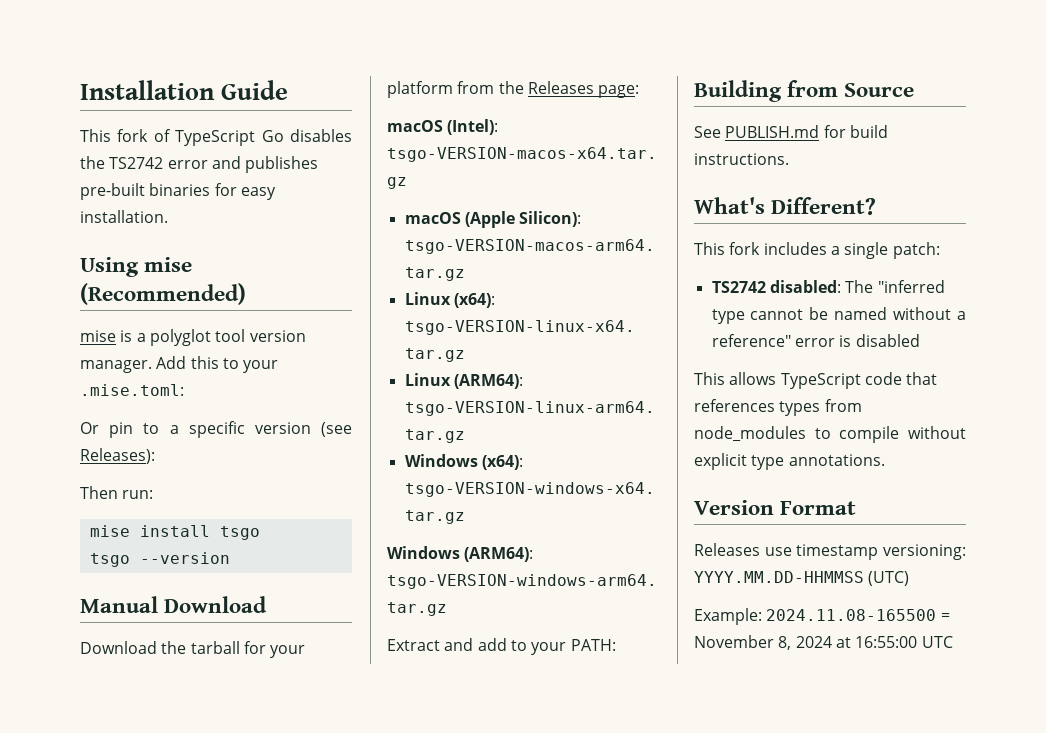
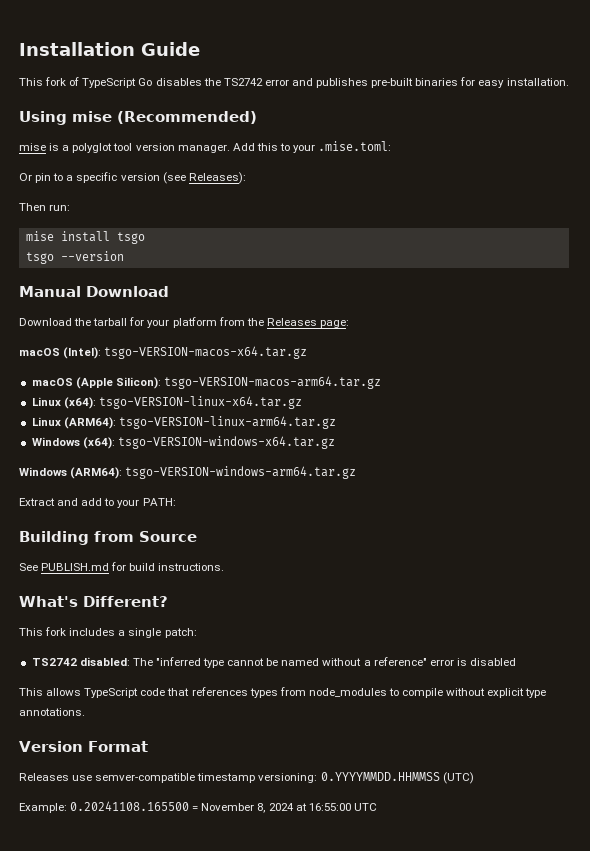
(792, 551) none -> [95,773,196,783] semver-compatible
[694,571,864,583] YYYY.MM.DD-HHMMSS -> [320,772,440,781] 0.YYYYMMDD.HHMMSS
[766,609,937,621] 2024.11.08-165500 -> [70,801,190,811] 0.20241108.165500

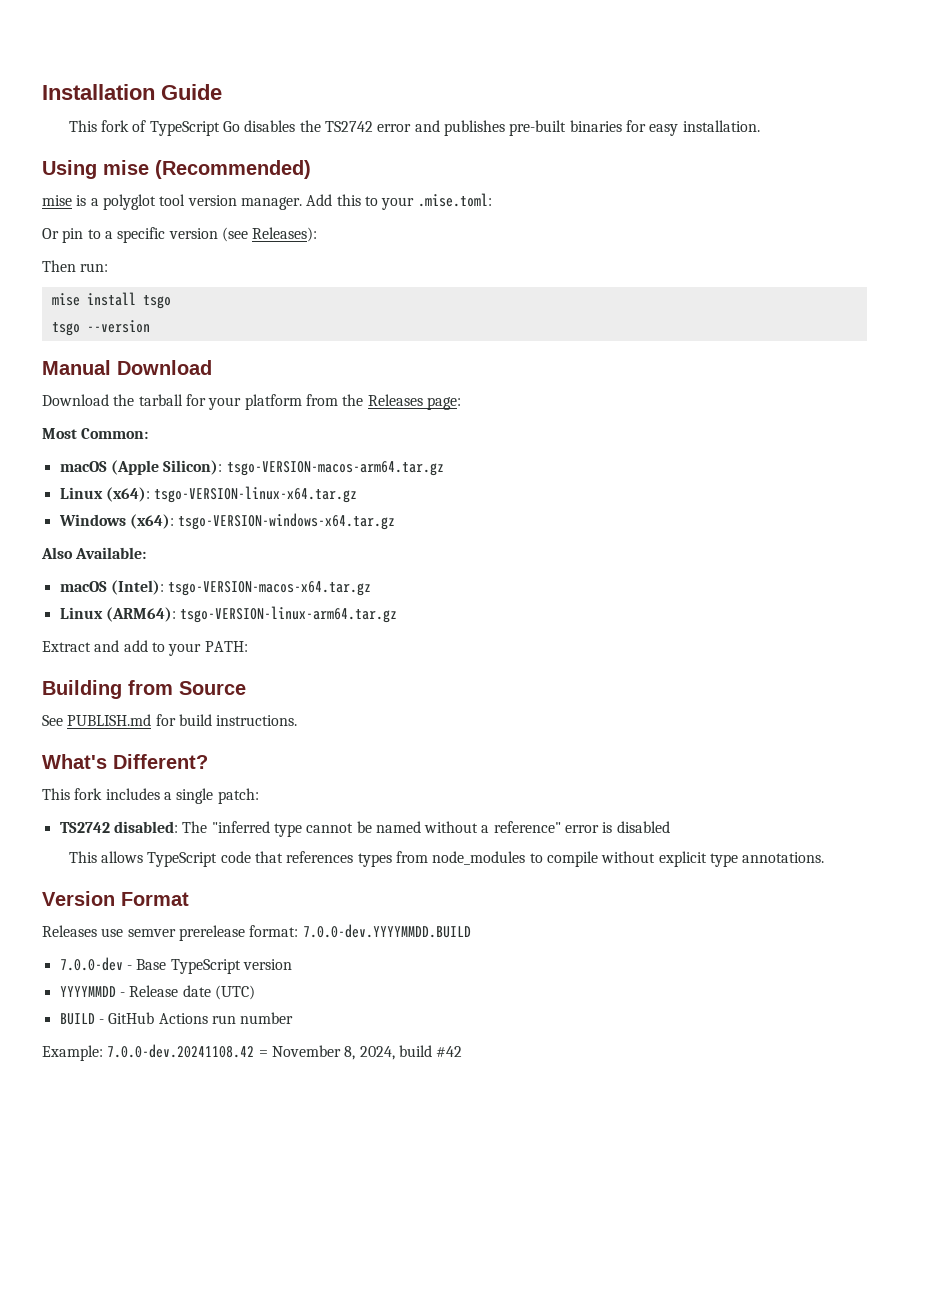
[19,346,308,359] macOS (Intel): tsgo-VERSION-macos-x64.tar.gz -> [42,428,149,439] Most Common:
[31,416,336,429] // Linux (ARM64): tsgo-VERSION-linux-arm64.tar.gz -> (358, 494) none
[19,466,357,479] Windows (ARM64): tsgo-VERSION-windows-arm64.tar.gz -> [41,547,147,559] [59,580,372,596] [59,606,398,623] Also Available: // macOS (Intel): tsgo-VERSION-macos-x64.tar.gz // Linux (ARM64): tsgo-VERSION-linux-arm64.tar.gz
[95,772,474,784] semver-compatible timestamp versioning: 0.YYYYMMDD.HHMMSS (UTC) -> [127,924,471,941] [59,957,292,974] [59,985,255,1000] [59,1012,294,1025] semver prerelease format: 7.0.0-dev.YYYYMMDD.BUILD // 7.0.0-dev - Base TypeScript version // YYYYMMDD - Release date (UTC) // BUILD - GitHub Actions run number
[70,801,190,811] 0.20241108.165500 -> [107,1044,255,1058] 7.0.0-dev.20241108.42
[268,803,377,811] 2024 at 16:55:00 UTC -> [359,1045,463,1060] 2024, build #42

